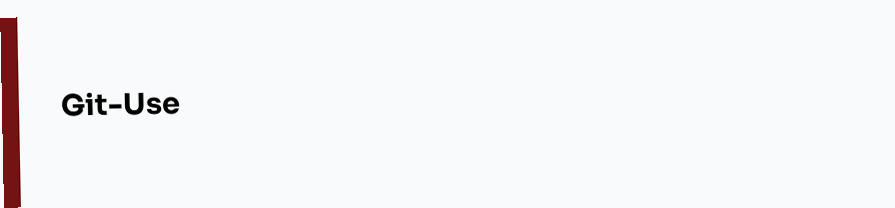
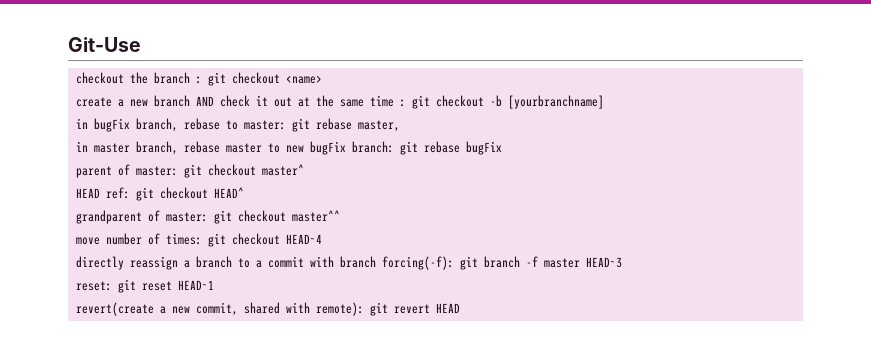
(181, 103) none -> [76,72,323,86] [76,95,605,109] [76,118,401,132] [76,141,503,155] [76,164,305,178] [76,187,245,201] [76,210,341,224] [76,233,323,247] [76,256,623,270] [76,279,215,293] [76,302,461,316] // checkout the branch : git checkout <name> // create a new branch AND check it out at the same time : git checkout -b [yourbranchname] // in bugFix branch, rebase to master: git rebase master, // in master branch, rebase master to new bugFix branch: git rebase bugFix // parent of master: git checkout master^ // HEAD ref: git checkout HEAD^ // grandparent of master: git checkout master^^ // move number of times: git checkout HEAD~4 // directly reassign a branch to a commit with branch forcing(-f): git branch -f master HEAD~3 // reset: git reset HEAD~1 // revert(create a new commit, shared with remote): git revert HEAD

